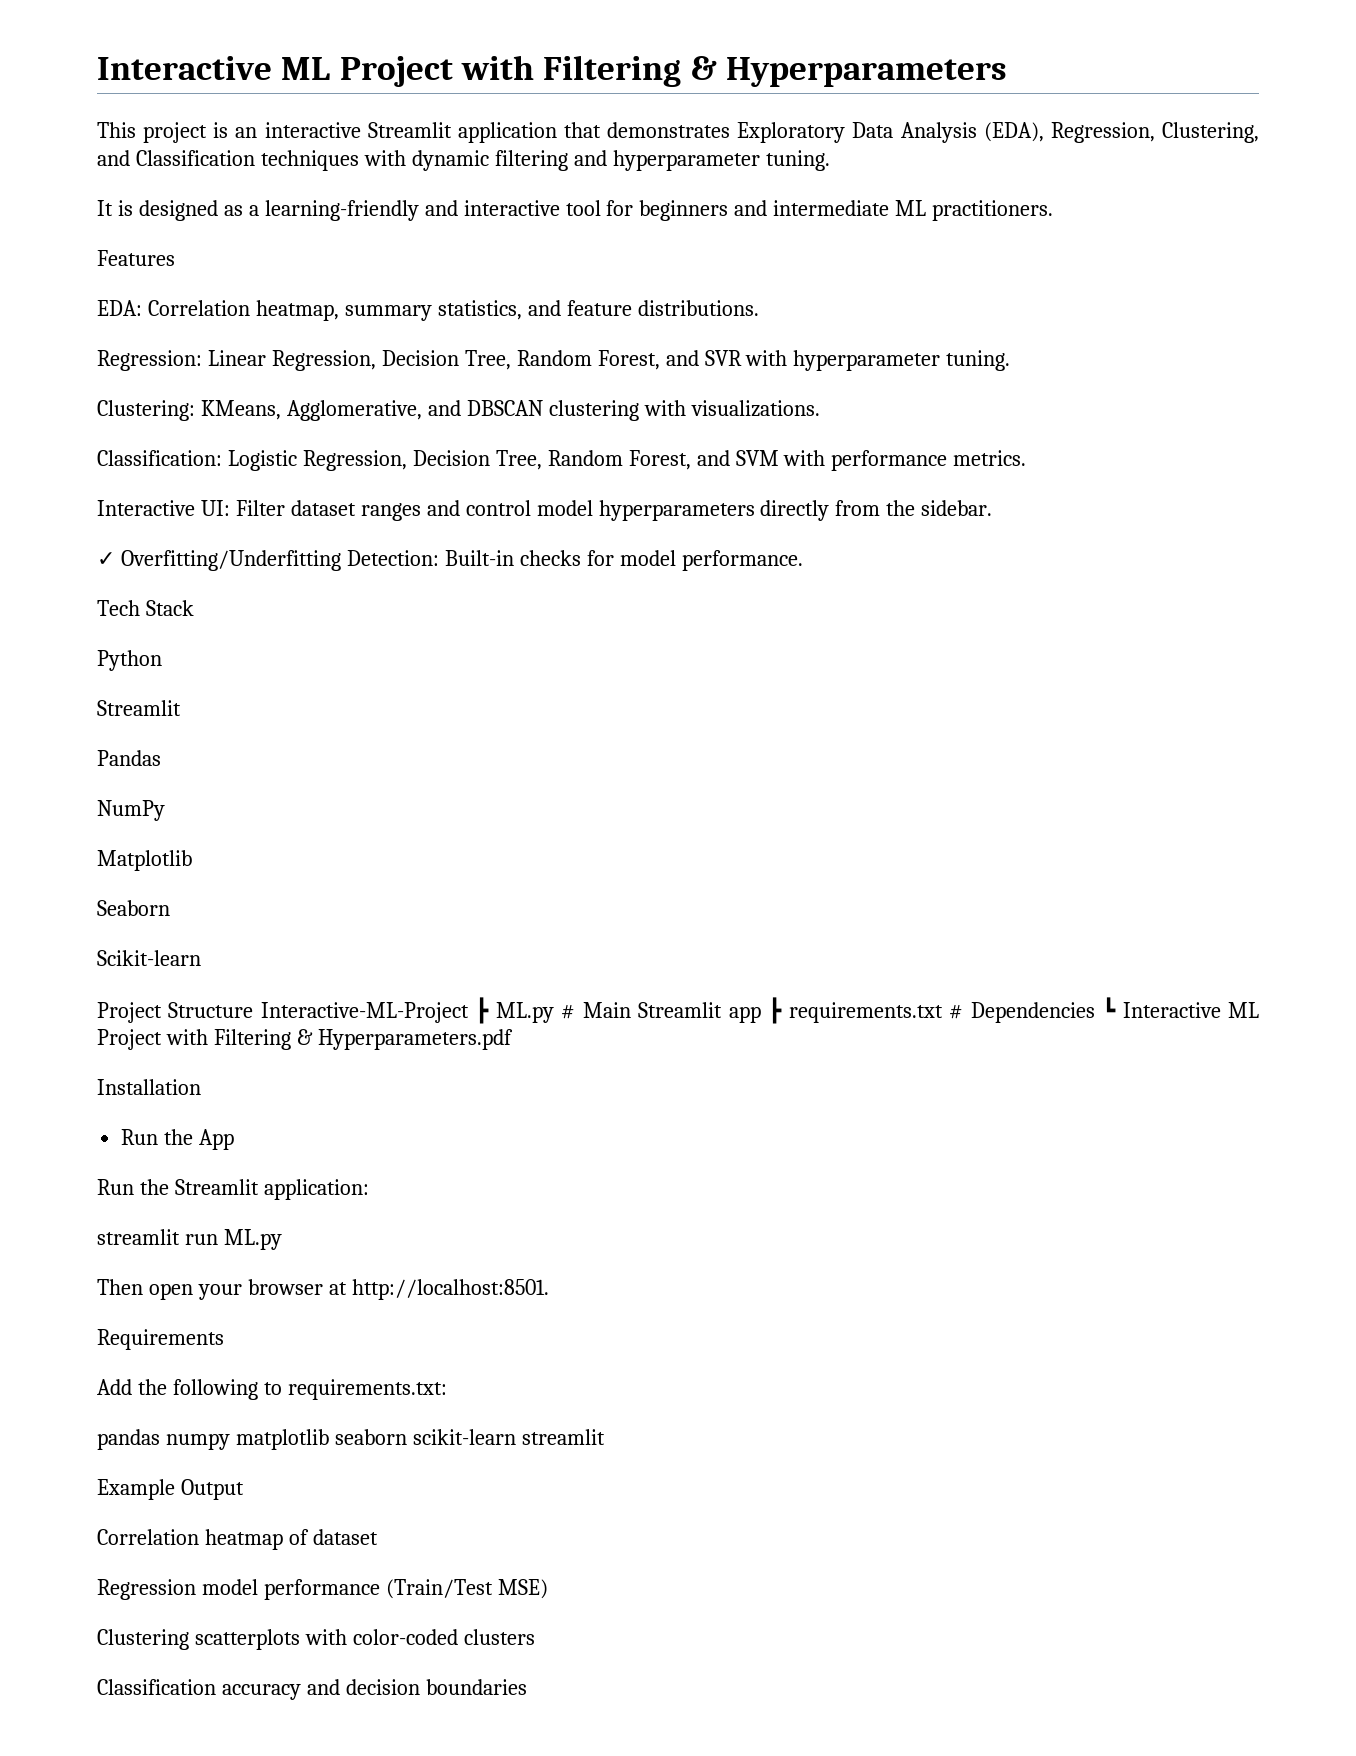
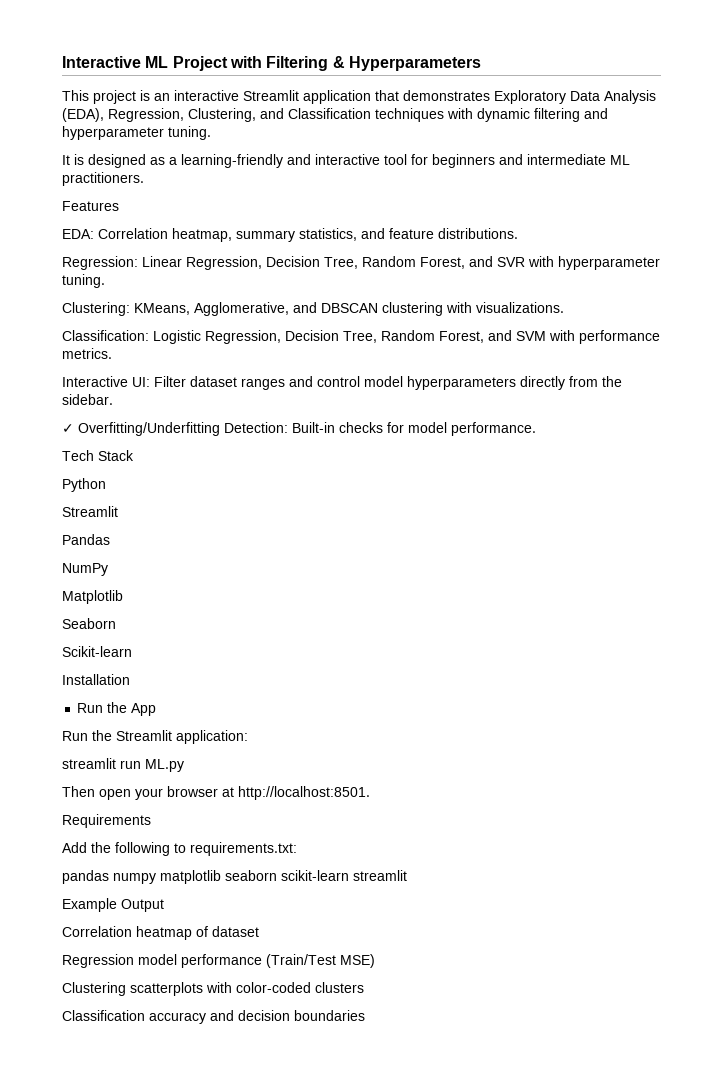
[97,997,1260,1024] [97,1029,513,1050] // Project Structure Interactive-ML-Project ┣ ML.py # Main Streamlit app ┣ requirements.txt # Dependencies ┗ Interactive ML Project with Filtering & Hyperparameters.pdf -> (132, 651) none

